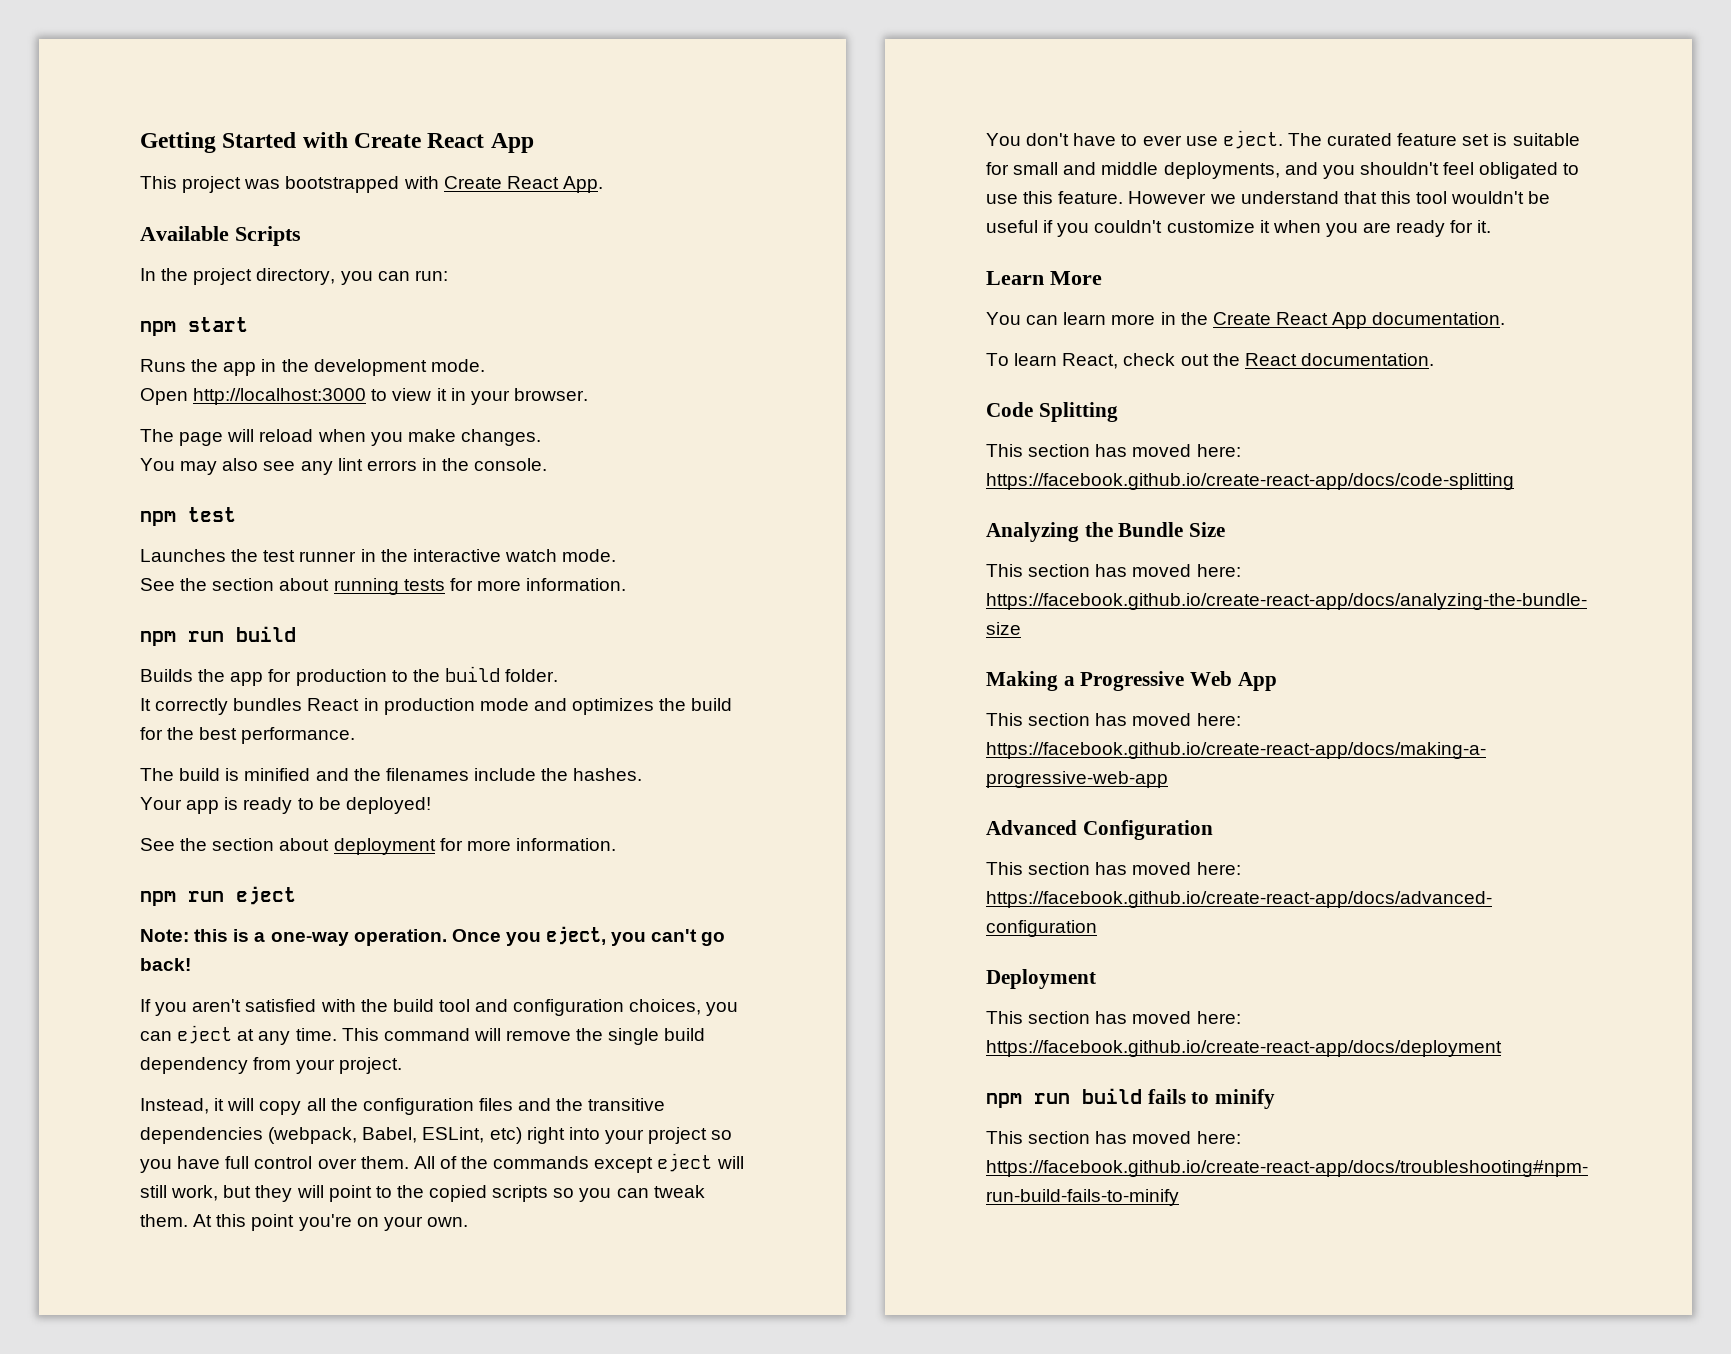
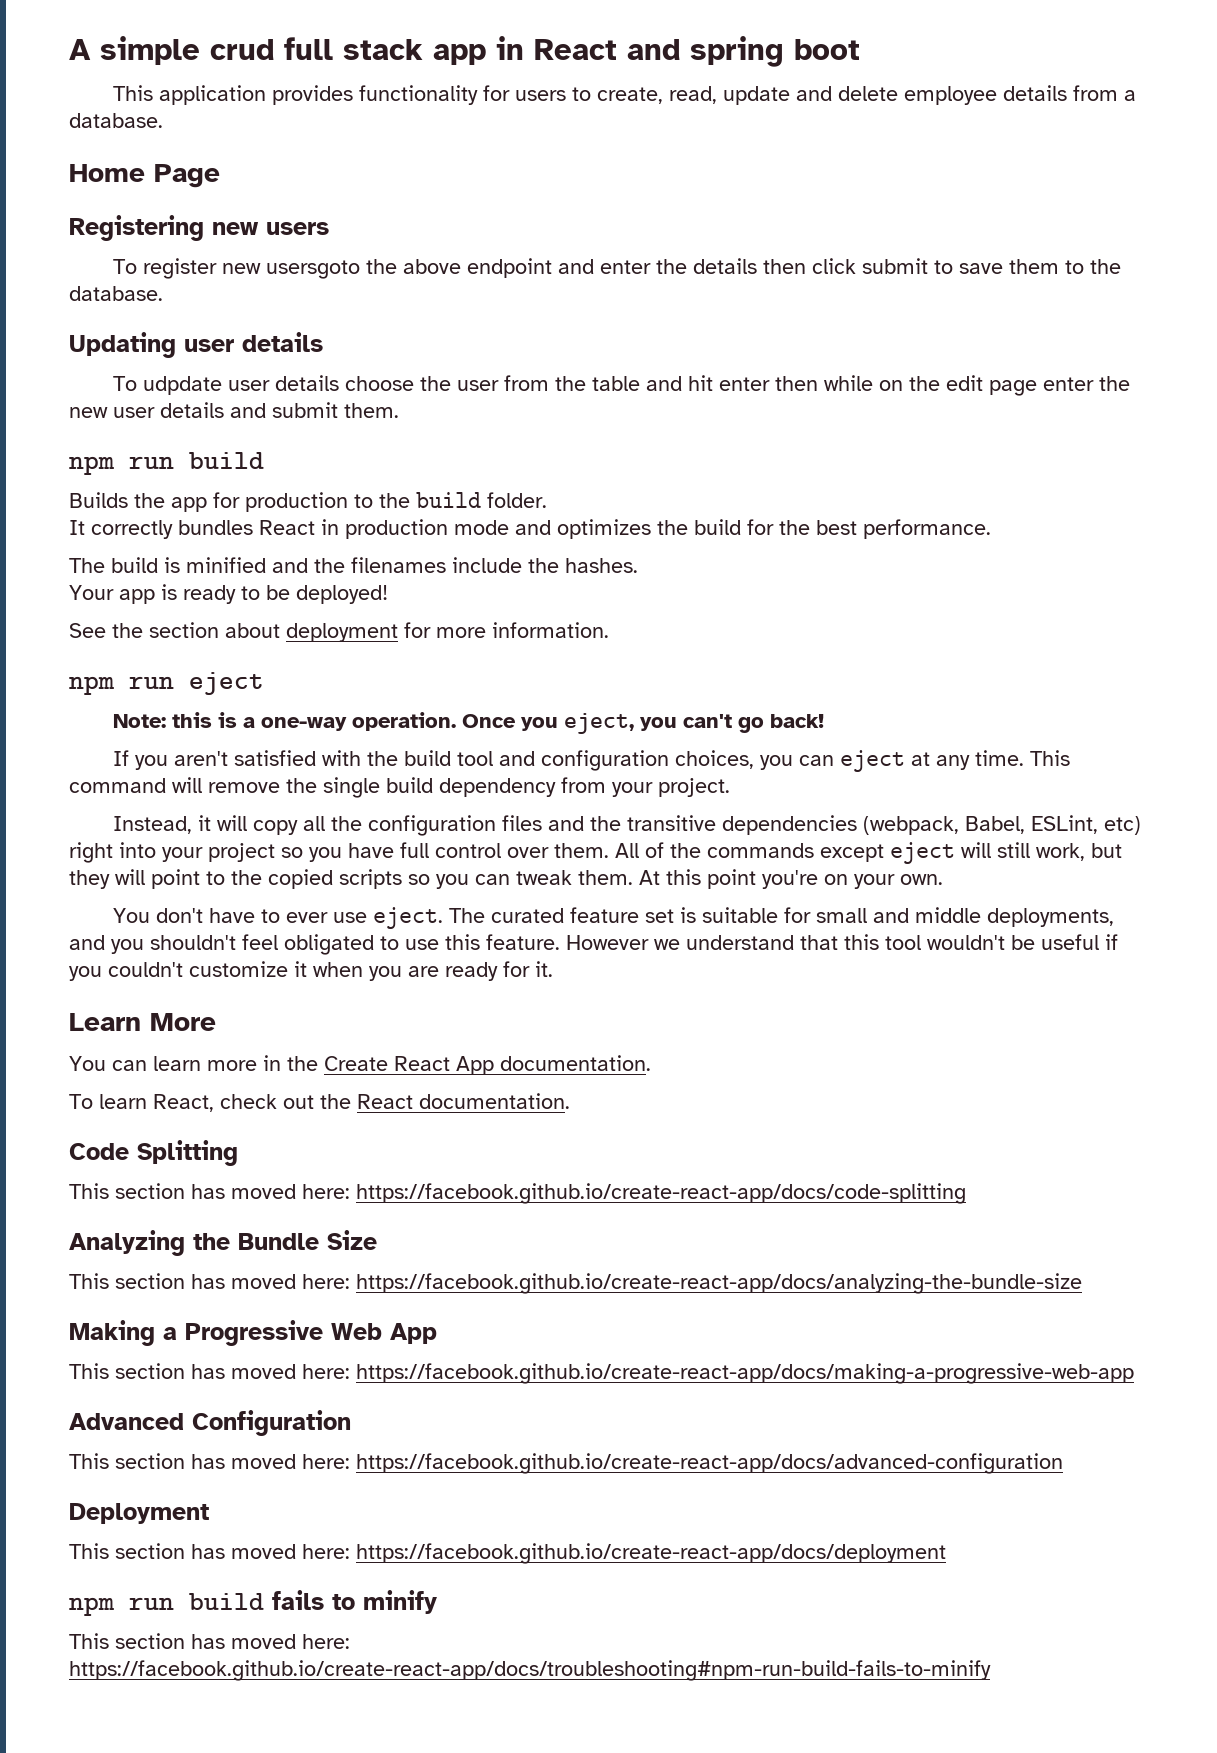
[140,132,534,153] [140,176,603,193] [140,226,301,246] [140,268,448,285] [140,317,248,336] [140,359,485,376] [140,388,588,405] [140,429,541,446] [140,458,548,475] [140,507,236,526] [140,549,617,562] [140,578,627,595] Getting Started with Create React App // This project was bootstrapped with Create React App. // Available Scripts // In the project directory, you can run: // npm start // Runs the app in the development mode. // Open http://localhost:3000 to view it in your browser. // The page will reload when you make changes. // You may also see any lint errors in the console. // npm test // Launches the test runner in the interactive watch mode. // See the section about running tests for more information. -> [69,36,860,67] [112,85,1136,105] [69,113,163,128] [69,164,220,188] [69,215,329,241] [112,258,1121,279] [69,286,163,301] [69,332,323,358] [112,375,1130,396] [69,402,399,418] A simple crud full stack app in React and spring boot // This application provides functionality for users to create, read, update and delete employee details from a database. // Home Page // Registering new users // To register new usersgoto the above endpoint and enter the details then click submit to save them to the database. // Updating user details // To udpdate user details choose the user from the table and hit enter then while on the edit page enter the new user details and submit them.

